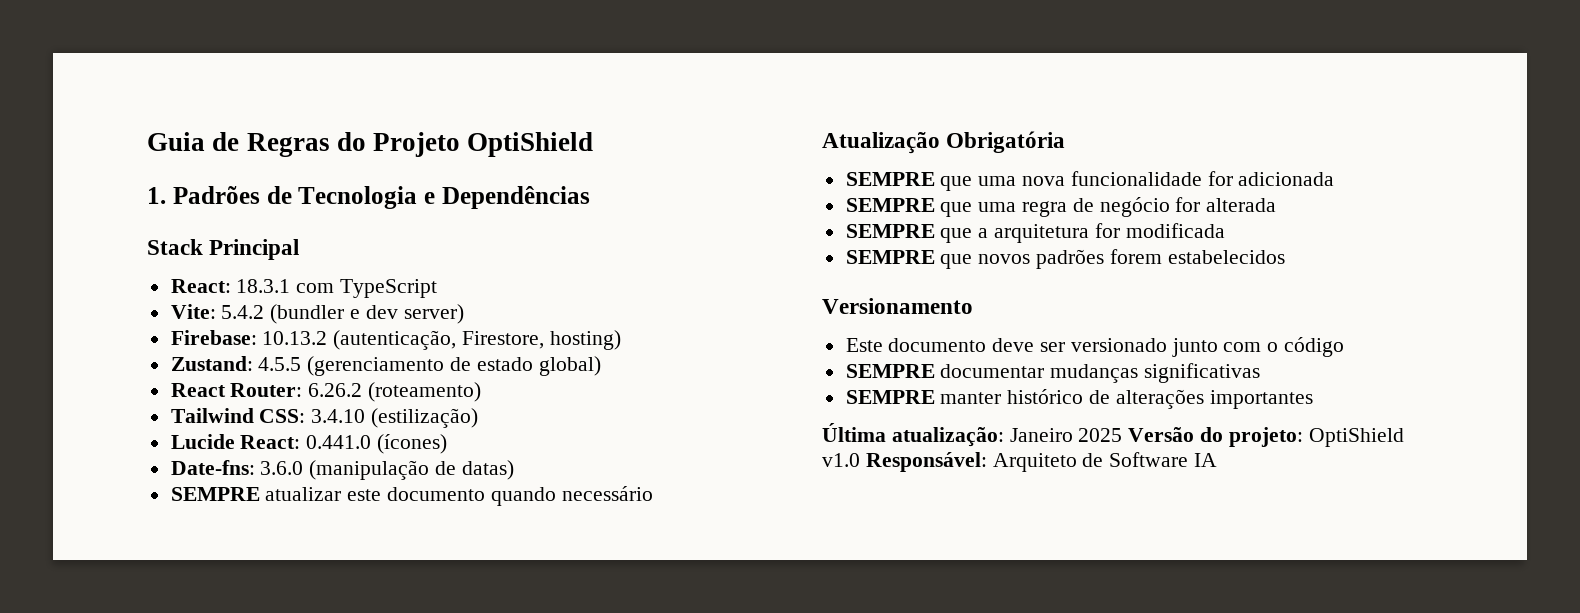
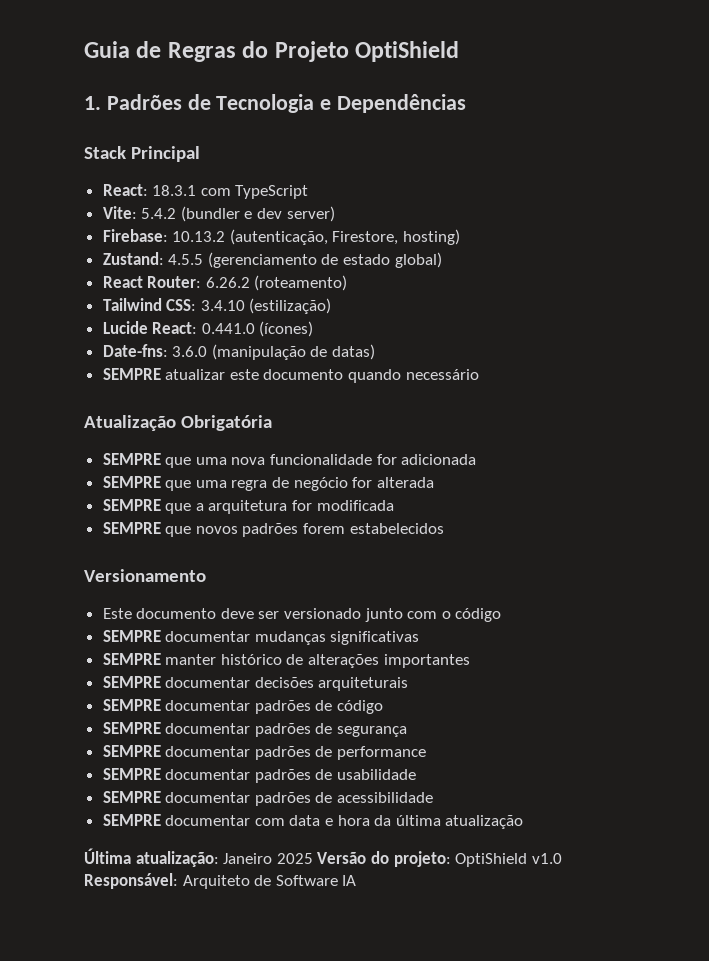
(1313, 399) none -> [102,676,409,691] [102,699,384,714] [102,722,408,737] [102,745,427,760] [102,768,417,783] [102,791,434,806] [102,814,524,829] // SEMPRE documentar decisões arquiteturais // SEMPRE documentar padrões de código // SEMPRE documentar padrões de segurança // SEMPRE documentar padrões de performance // SEMPRE documentar padrões de usabilidade // SEMPRE documentar padrões de acessibilidade // SEMPRE documentar com data e hora da última atualização

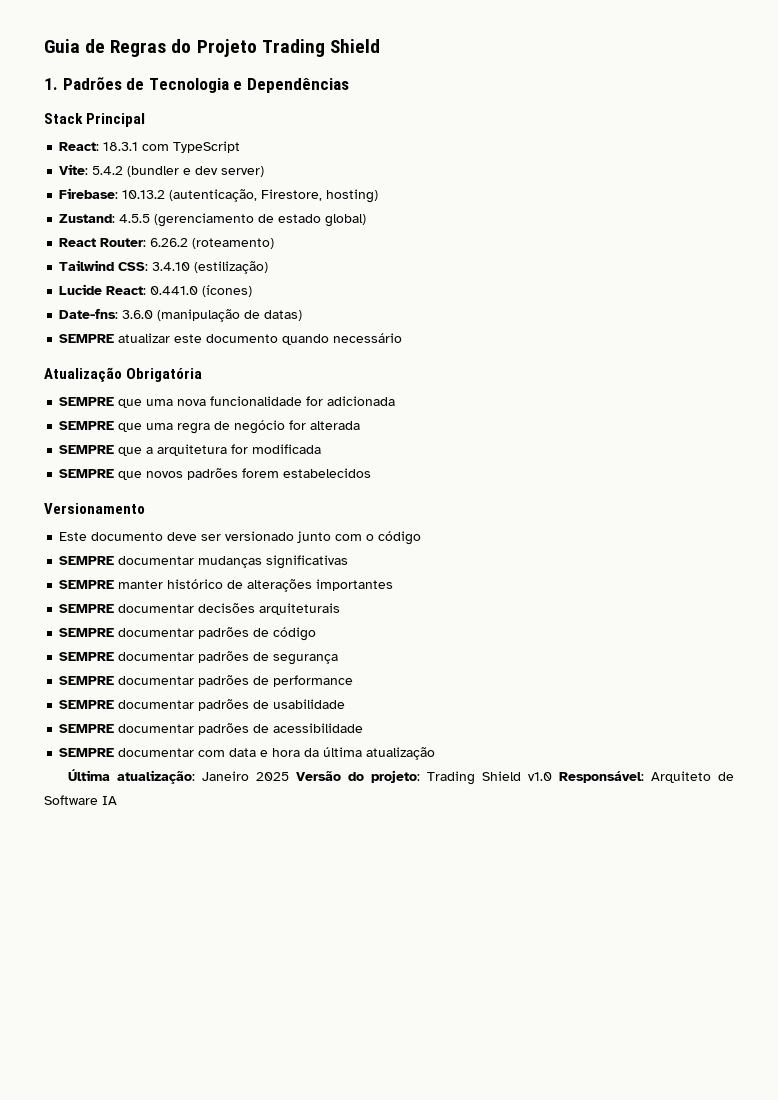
[355,41,460,62] OptiShield -> [261,39,380,57] Trading Shield
[455,853,528,867] OptiShield -> [426,771,521,785] Trading Shield

